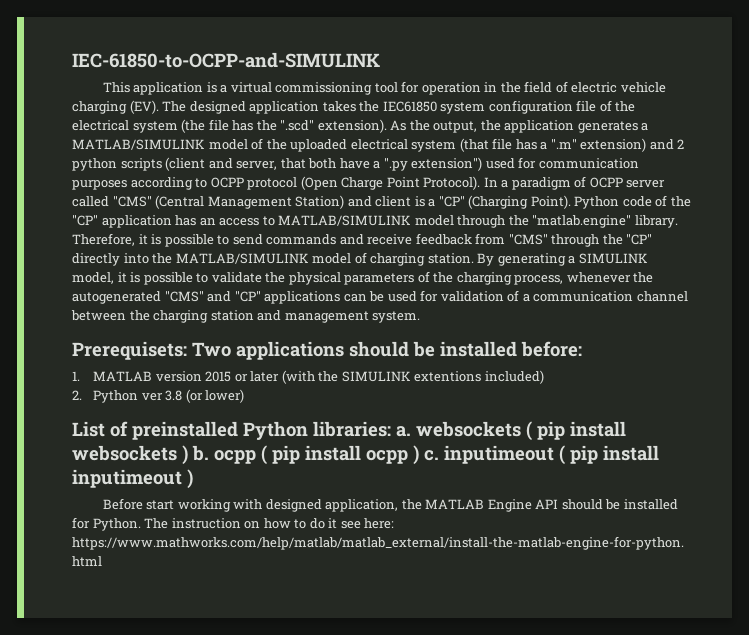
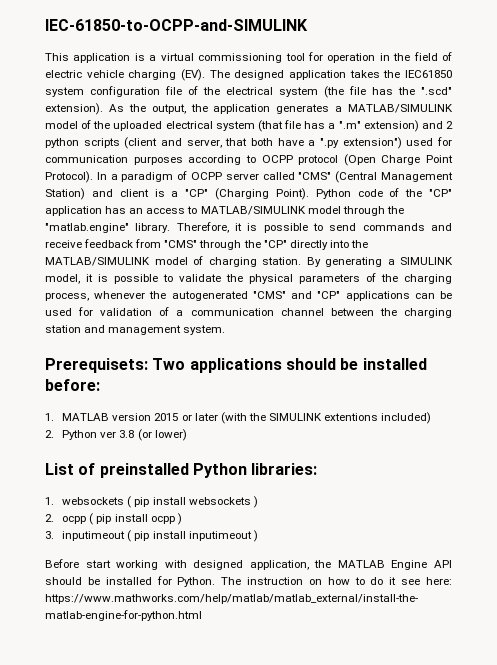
[396,426,411,437] a. -> [45,497,54,505] // 1.
[192,445,209,461] b. -> [45,514,54,522] // 2.
[424,450,439,461] c. -> [45,531,54,539] // 3.

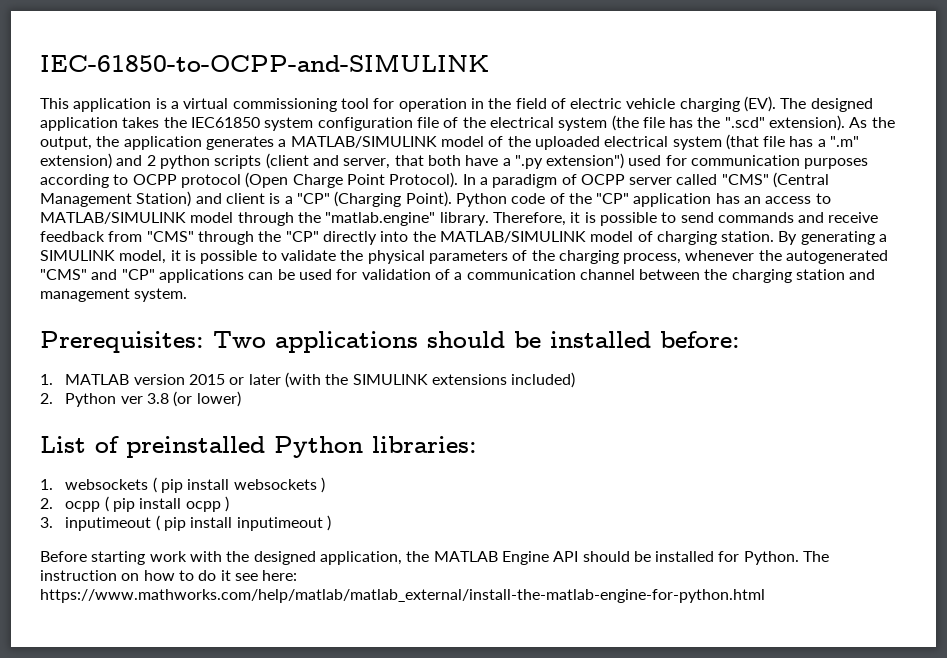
[45,358,148,373] Prerequisets: -> [40,331,204,353] Prerequisites:
[324,413,379,421] extentions -> [432,374,508,385] extensions
[85,560,187,570] start working with -> [91,551,250,565] starting work with the

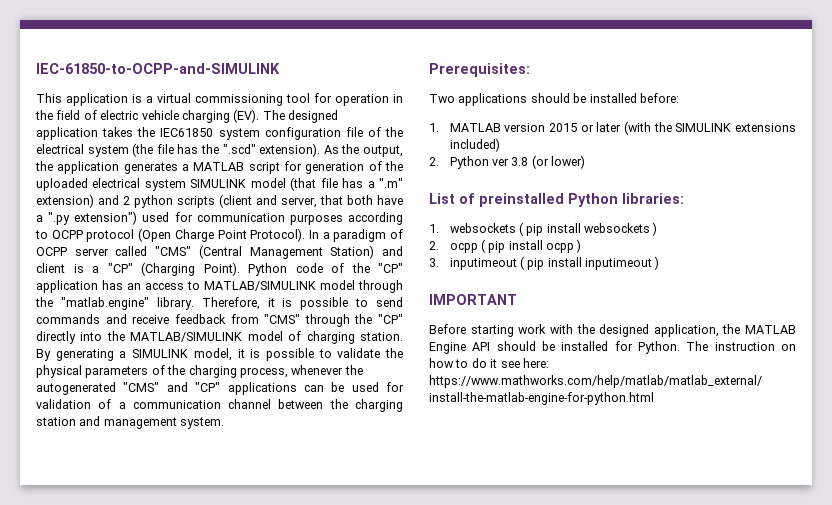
[290,136,484,148] MATLAB/SIMULINK model -> [193,161,365,174] MATLAB script for generation
(722, 143) none -> [190,178,286,188] SIMULINK model
(204, 342) none -> (530, 70) //
(332, 523) none -> [429,294,517,305] // IMPORTANT

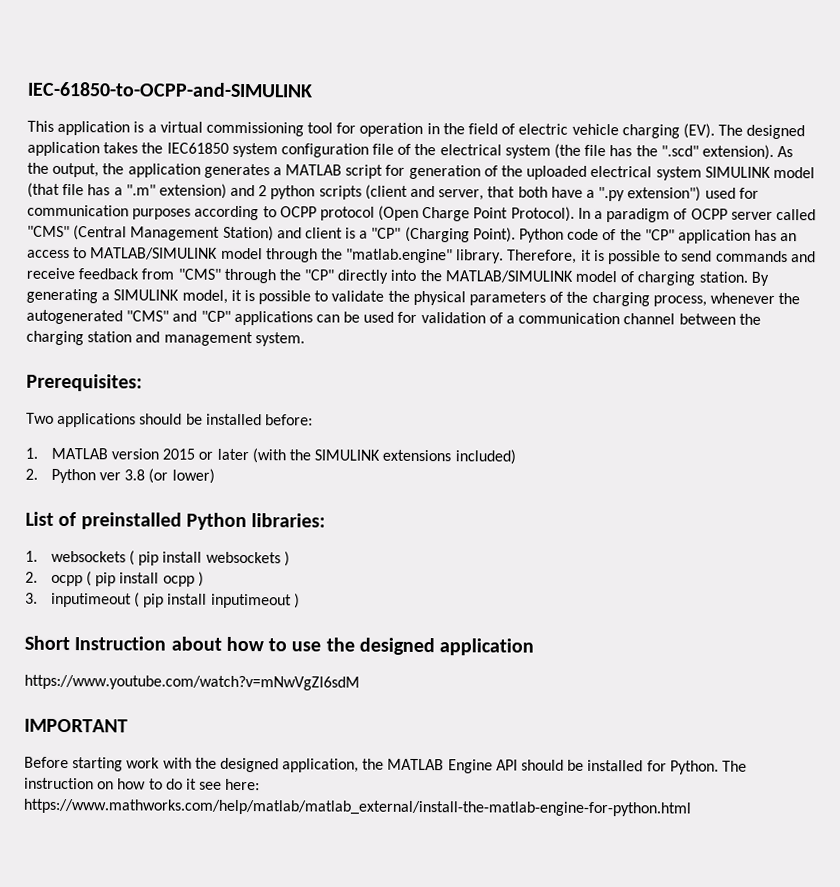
(660, 263) none -> [24,635,535,656] [24,674,360,691] // Short Instruction about how to use the designed application // https://www.youtube.com/watch?v=mNwVgZl6sdM

